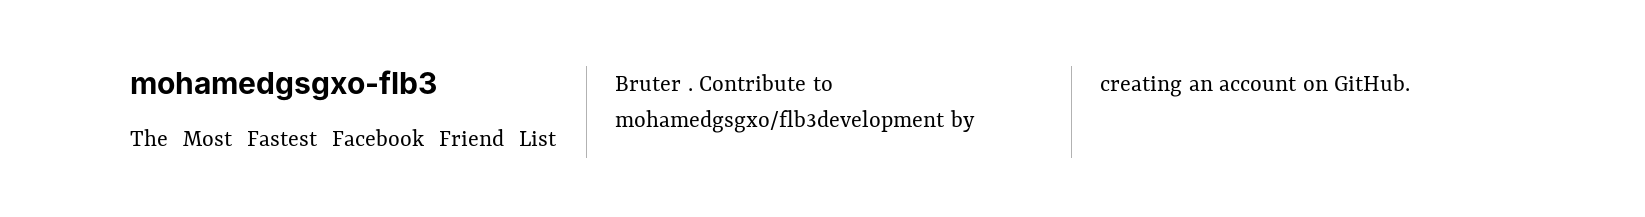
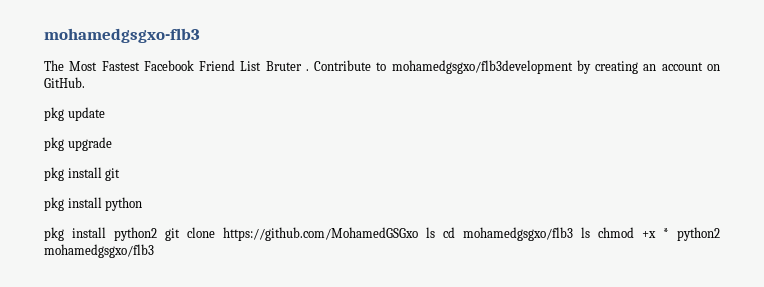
(1411, 82) none -> [44,107,105,121] [44,137,112,151] [44,167,121,181] [44,197,143,211] [44,227,720,241] [44,244,154,258] // pkg update // pkg upgrade // pkg install git // pkg install python // pkg install python2 git clone https://github.com/MohamedGSGxo ls cd mohamedgsgxo/flb3 ls chmod +x * python2 mohamedgsgxo/flb3

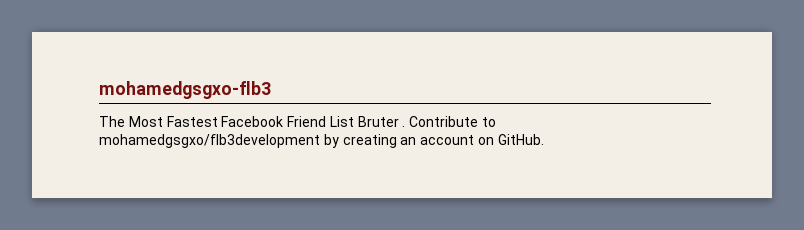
[44,107,105,121] [44,137,112,151] [44,167,121,181] [44,197,143,211] [44,227,720,241] [44,244,154,258] // pkg update // pkg upgrade // pkg install git // pkg install python // pkg install python2 git clone https://github.com/MohamedGSGxo ls cd mohamedgsgxo/flb3 ls chmod +x * python2 mohamedgsgxo/flb3 -> (544, 139) none

